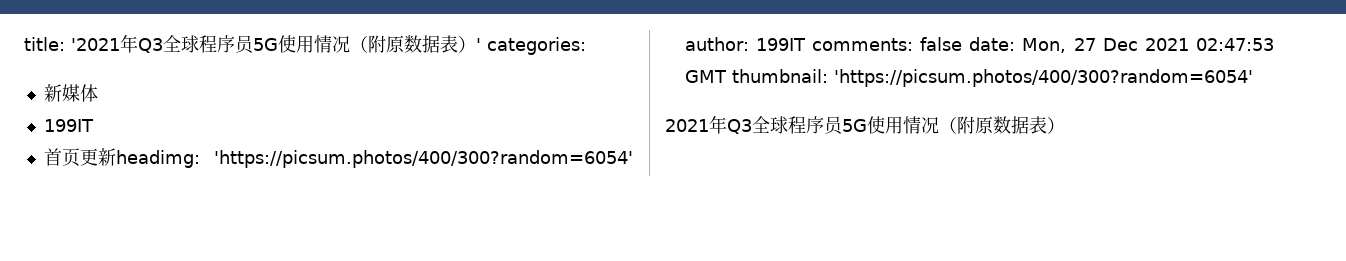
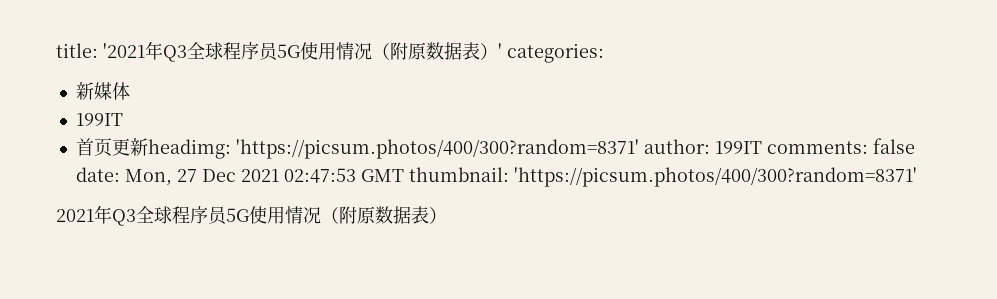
[214,150,633,168] 'https://picsum.photos/400/300?random=6054' -> [235,139,639,159] 'https://picsum.photos/400/300?random=8371'
[833,69,1253,87] 'https://picsum.photos/400/300?random=6054' -> [513,167,917,187] 'https://picsum.photos/400/300?random=8371'

